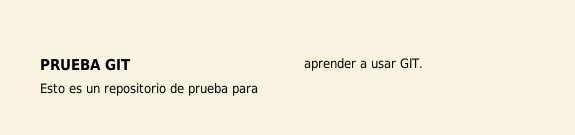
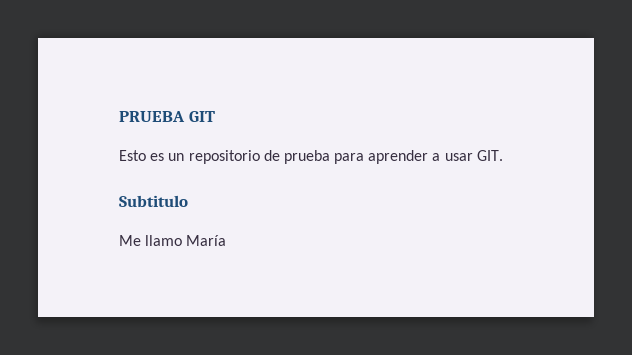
(423, 63) none -> [119,195,188,207] [119,235,227,246] // Subtitulo // Me llamo María

